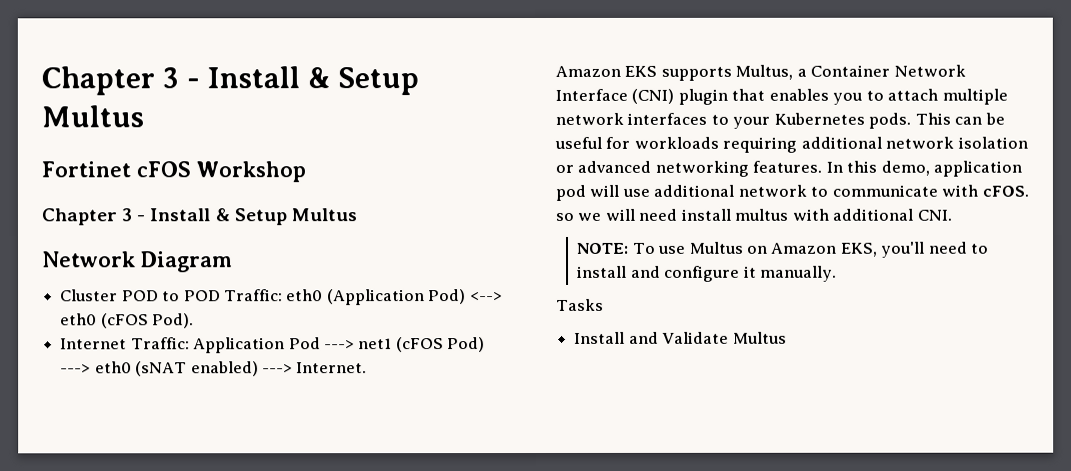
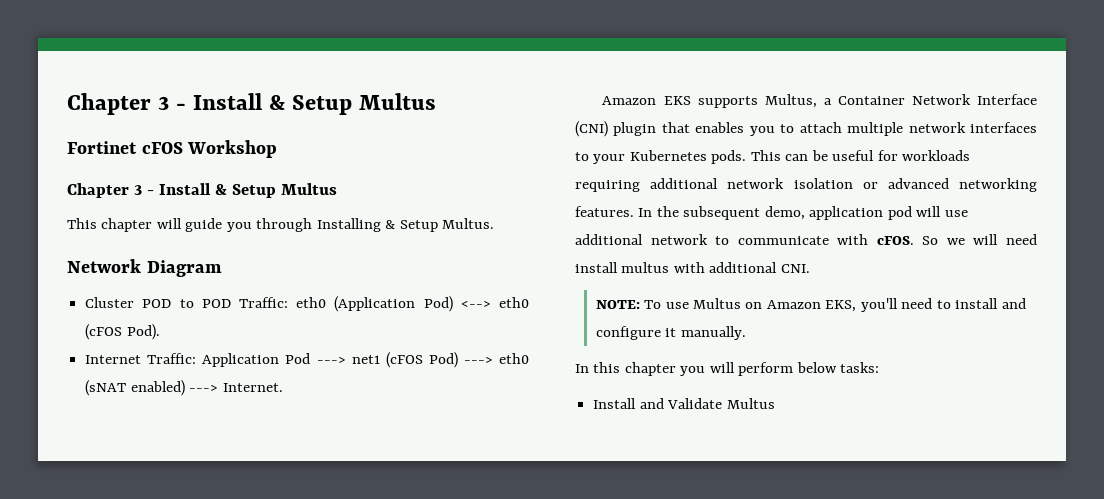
(357, 215) none -> [67,218,495,232] // This chapter will guide you through Installing & Setup Multus.
[846,160,878,173] this -> [656,206,761,220] the subsequent
[555,212,574,221] so -> [922,236,939,245] So
[556,298,604,311] Tasks -> [575,362,880,376] In this chapter you will perform below tasks:

